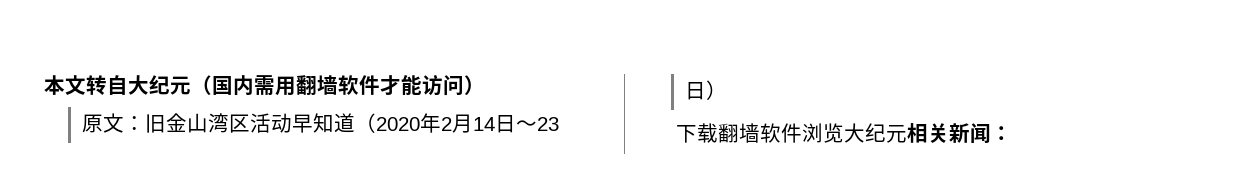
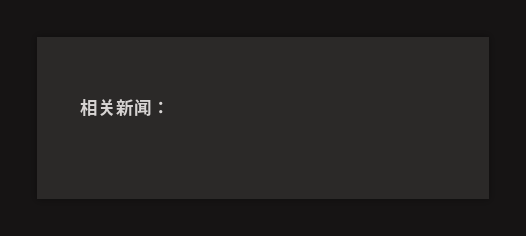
[44,75,485,96] [82,113,560,133] [685,80,728,100] [675,123,907,143] 本文转自大纪元（国内需用翻墙软件才能访问） // 原文：旧金山湾区活动早知道（2020年2月14日～23日） // 下载翻墙软件浏览大纪元 -> (80, 107) none

